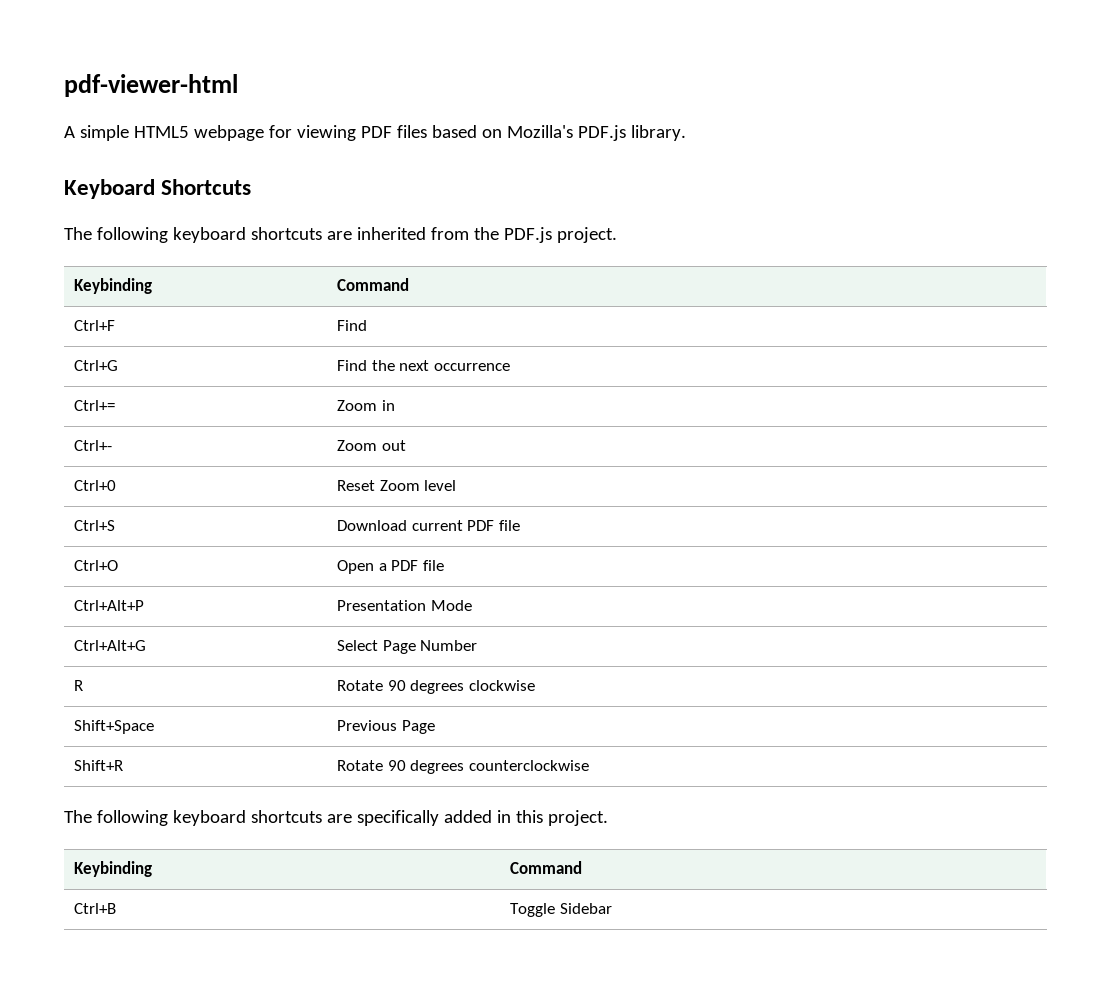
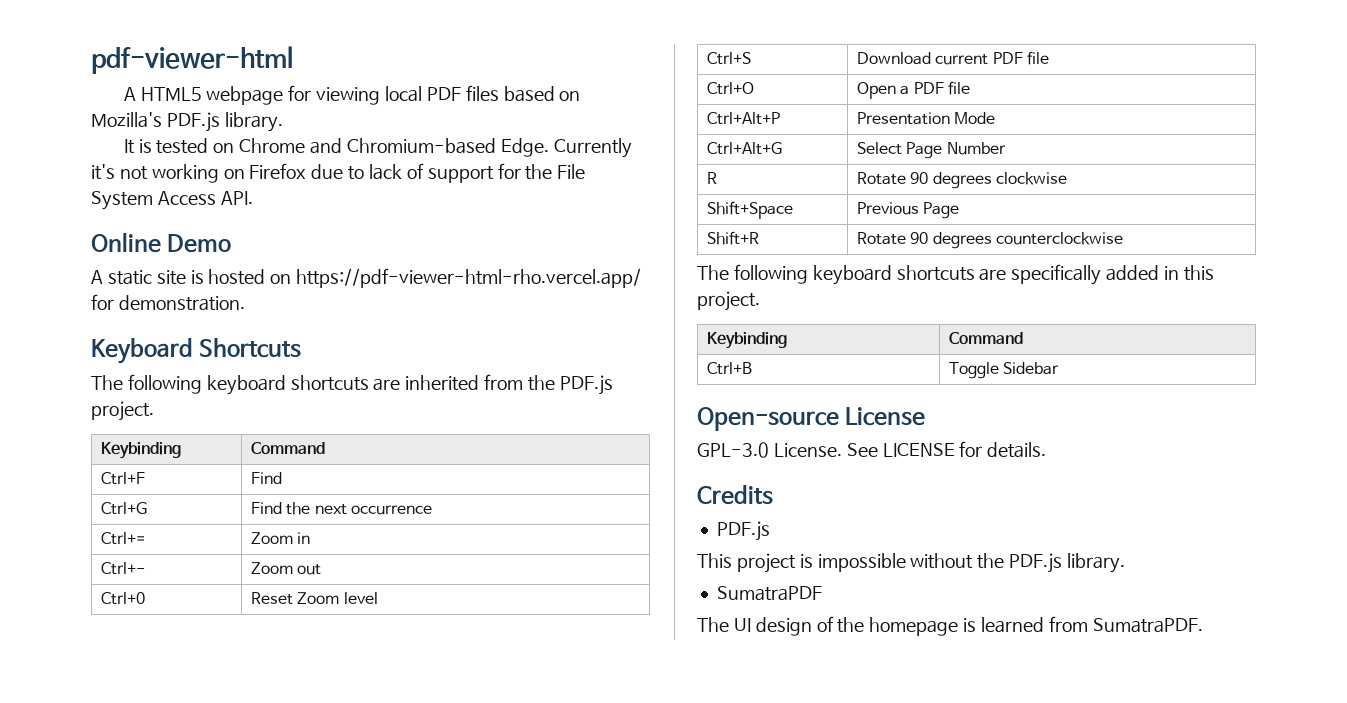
[79,125,129,141] simple -> (136, 94) none
(356, 133) none -> [385,86,423,102] local
(686, 133) none -> [123,138,632,158] [91,163,586,183] [91,191,253,210] [91,232,232,253] [91,268,642,288] [91,294,245,311] // It is tested on Chrome and Chromium-based Edge. Currently it's not working on Firefox due to lack of support for the File System Access API. // Online Demo // A static site is hosted on https://pdf-viewer-html-rho.vercel.app/ for demonstration.
(612, 908) none -> [697,407,926,431] [697,441,1047,458] [697,485,773,505] [716,521,770,541] [697,553,1126,573] [716,586,822,601] [697,616,1203,636] // Open-source License // GPL-3.0 License. See LICENSE for details. // Credits // PDF.js // This project is impossible without the PDF.js library. // SumatraPDF // The UI design of the homepage is learned from SumatraPDF.

